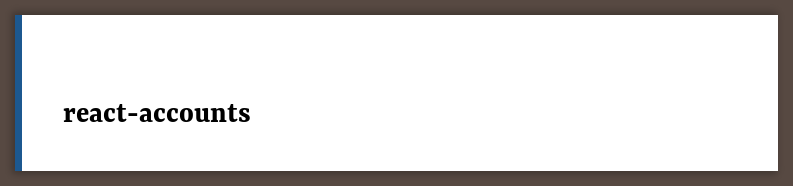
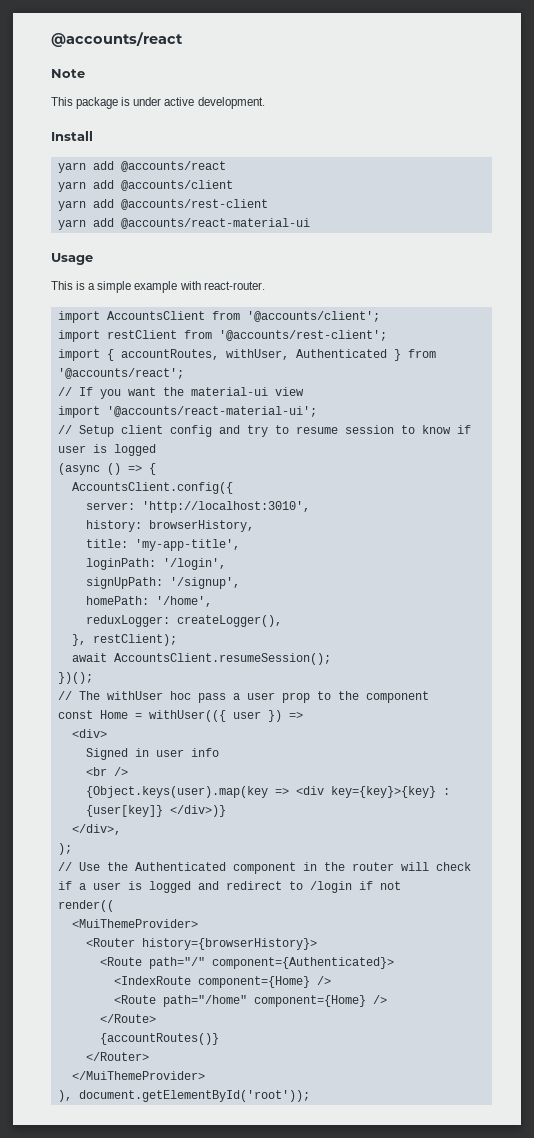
[63,104,251,122] react-accounts -> [51,32,183,47] [51,69,85,78] [51,97,265,109] [51,131,93,141] [57,161,226,173] [57,180,233,192] [57,199,268,211] [57,218,310,230] [51,253,93,265] [51,281,265,293] [57,311,380,323] [57,330,387,342] [57,349,436,361] [57,368,184,379] [57,387,304,399] [57,406,317,418] [57,425,471,437] [57,444,156,456] [57,463,156,475] [71,482,233,494] [85,501,310,513] [85,520,254,532] [85,539,240,551] [85,558,226,570] [85,577,240,589] [85,596,212,607] [85,615,282,627] [71,634,177,646] [71,653,331,665] [57,672,93,684] [57,691,429,703] [57,710,303,722] [71,729,107,738] [85,748,219,760] [85,767,128,776] [85,786,450,798] [85,805,226,817] [71,824,121,835] [57,843,72,855] [57,862,471,874] [57,881,401,893] [57,900,114,912] [71,919,198,928] [85,938,317,950] [99,957,394,969] [113,976,331,988] [113,995,387,1007] [99,1014,156,1023] [99,1033,219,1045] [85,1052,149,1061] [71,1071,205,1080] [57,1090,310,1102] @accounts/react // Note // This package is under active development. // Install // yarn add @accounts/react // yarn add @accounts/client // yarn add @accounts/rest-client // yarn add @accounts/react-material-ui // Usage // This is a simple example with react-router. // import AccountsClient from '@accounts/client'; // import restClient from '@accounts/rest-client'; // import { accountRoutes, withUser, Authenticated } from '@accounts/react'; // // If you want the material-ui view // import '@accounts/react-material-ui'; // // Setup client config and try to resume session to know if user is logged // (async () => { // AccountsClient.config({ // server: 'http://localhost:3010', // history: browserHistory, // title: 'my-app-title', // loginPath: '/login', // signUpPath: '/signup', // homePath: '/home', // reduxLogger: createLogger(), // }, restClient); // await AccountsClient.resumeSession(); // })(); // // The withUser hoc pass a user prop to the component // const Home = withUser(({ user }) => // <div> // Signed in user info // <br /> // {Object.keys(user).map(key => <div key={key}>{key} : {user[key]} </div>)} // </div>, // ); // // Use the Authenticated component in the router will check if a user is logged and redirect to /login if not // render(( // <MuiThemeProvider> // <Router history={browserHistory}> // <Route path="/" component={Authenticated}> // <IndexRoute component={Home} /> // <Route path="/home" component={Home} /> // </Route> // {accountRoutes()} // </Router> // </MuiThemeProvider> // ), document.getElementById('root'));

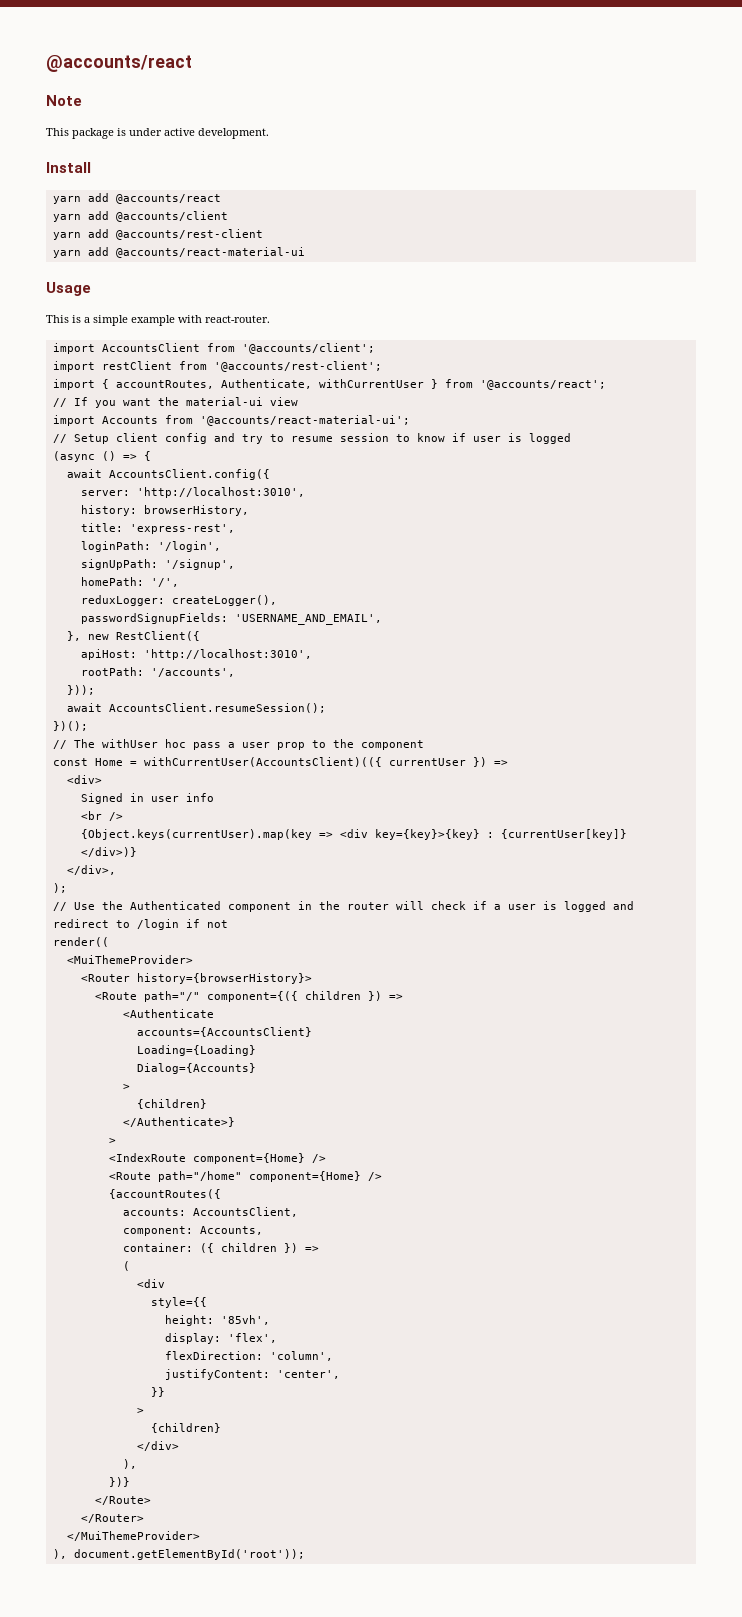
[225,349,387,360] withUser, Authenticated -> [220,379,424,389] Authenticate, withCurrentUser
(100, 412) none -> [101,415,193,424] Accounts from
(156, 469) none -> [66,469,102,478] await
[134,539,240,551] 'my-app-title', -> [129,524,235,534] 'express-rest',
[155,596,212,607] '/home', -> [150,578,179,587] '/',
(282, 621) none -> [80,613,382,625] // passwordSignupFields: 'USERNAME_AND_EMAIL',
[92,634,177,646] restClient); -> [87,631,200,641] [80,649,312,660] [80,667,235,677] [66,685,95,695] new RestClient({ // apiHost: 'http://localhost:3010', // rootPath: '/accounts', // }));
[148,710,261,722] withUser(({ user -> [143,757,466,767] withCurrentUser(AccountsClient)(({ currentUser
[85,786,268,798] {Object.keys(user).map(key -> [80,829,312,840] {Object.keys(currentUser).map(key
[85,805,163,817] {user[key]} -> [500,829,627,840] {currentUser[key]}
[211,957,394,969] component={Authenticated}> -> [206,991,403,1002] [122,1009,214,1018] [136,1027,312,1037] [136,1045,256,1056] [136,1063,256,1074] [122,1084,130,1090] [136,1099,207,1109] [122,1117,235,1127] [108,1138,116,1144] component={({ children }) => // <Authenticate // accounts={AccountsClient} // Loading={Loading} // Dialog={Accounts} // > // {children} // </Authenticate>} // >
(387, 999) none -> [108,1189,221,1199] [122,1207,298,1217] [122,1226,263,1236] [122,1243,319,1253] [122,1261,130,1271] [136,1279,165,1288] [150,1297,207,1308] [164,1315,270,1326] [164,1333,277,1344] [164,1351,333,1361] [164,1369,340,1380] [150,1387,165,1397] [136,1408,144,1414] [150,1423,221,1433] [136,1441,179,1451] [122,1459,137,1469] [108,1477,130,1487] // {accountRoutes({ // accounts: AccountsClient, // component: Accounts, // container: ({ children }) => // ( // <div // style={{ // height: '85vh', // display: 'flex', // flexDirection: 'column', // justifyContent: 'center', // }} // > // {children} // </div> // ), // })}
[99,1033,219,1045] // {accountRoutes()} -> (151, 1500) none

